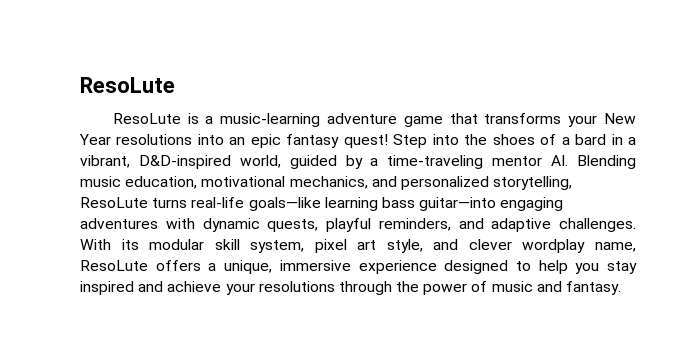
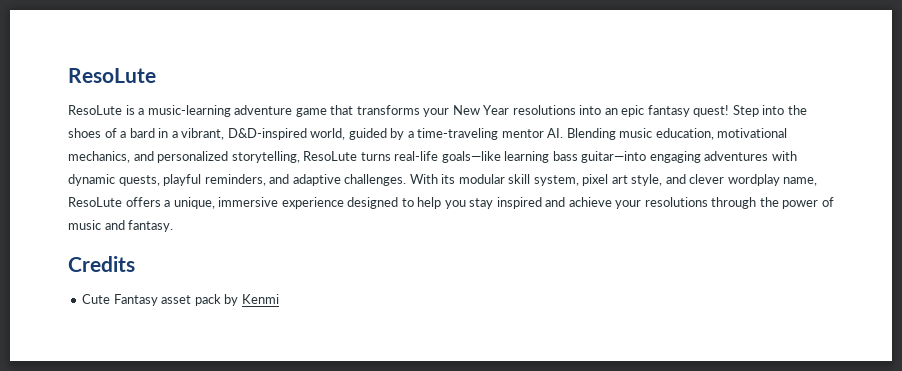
(622, 288) none -> [68,256,135,272] [82,294,279,306] // Credits // Cute Fantasy asset pack by Kenmi

